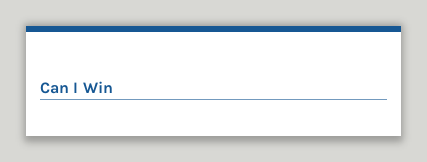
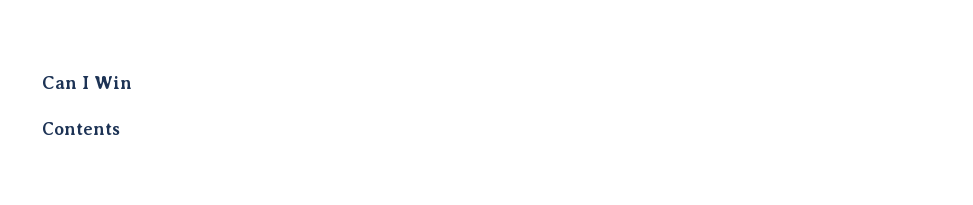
(113, 87) none -> [42,122,120,135] // Contents

